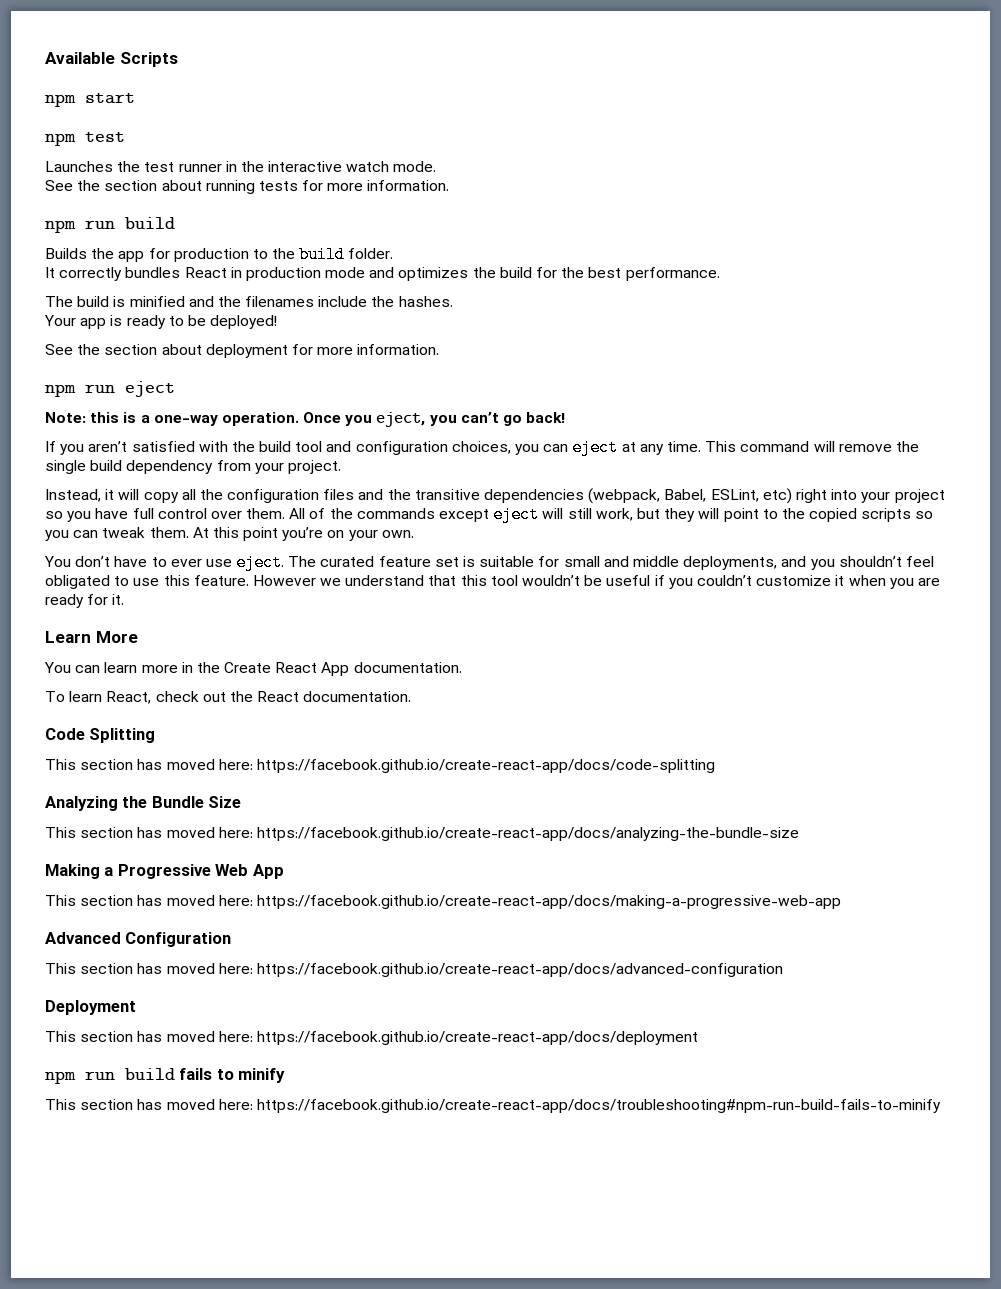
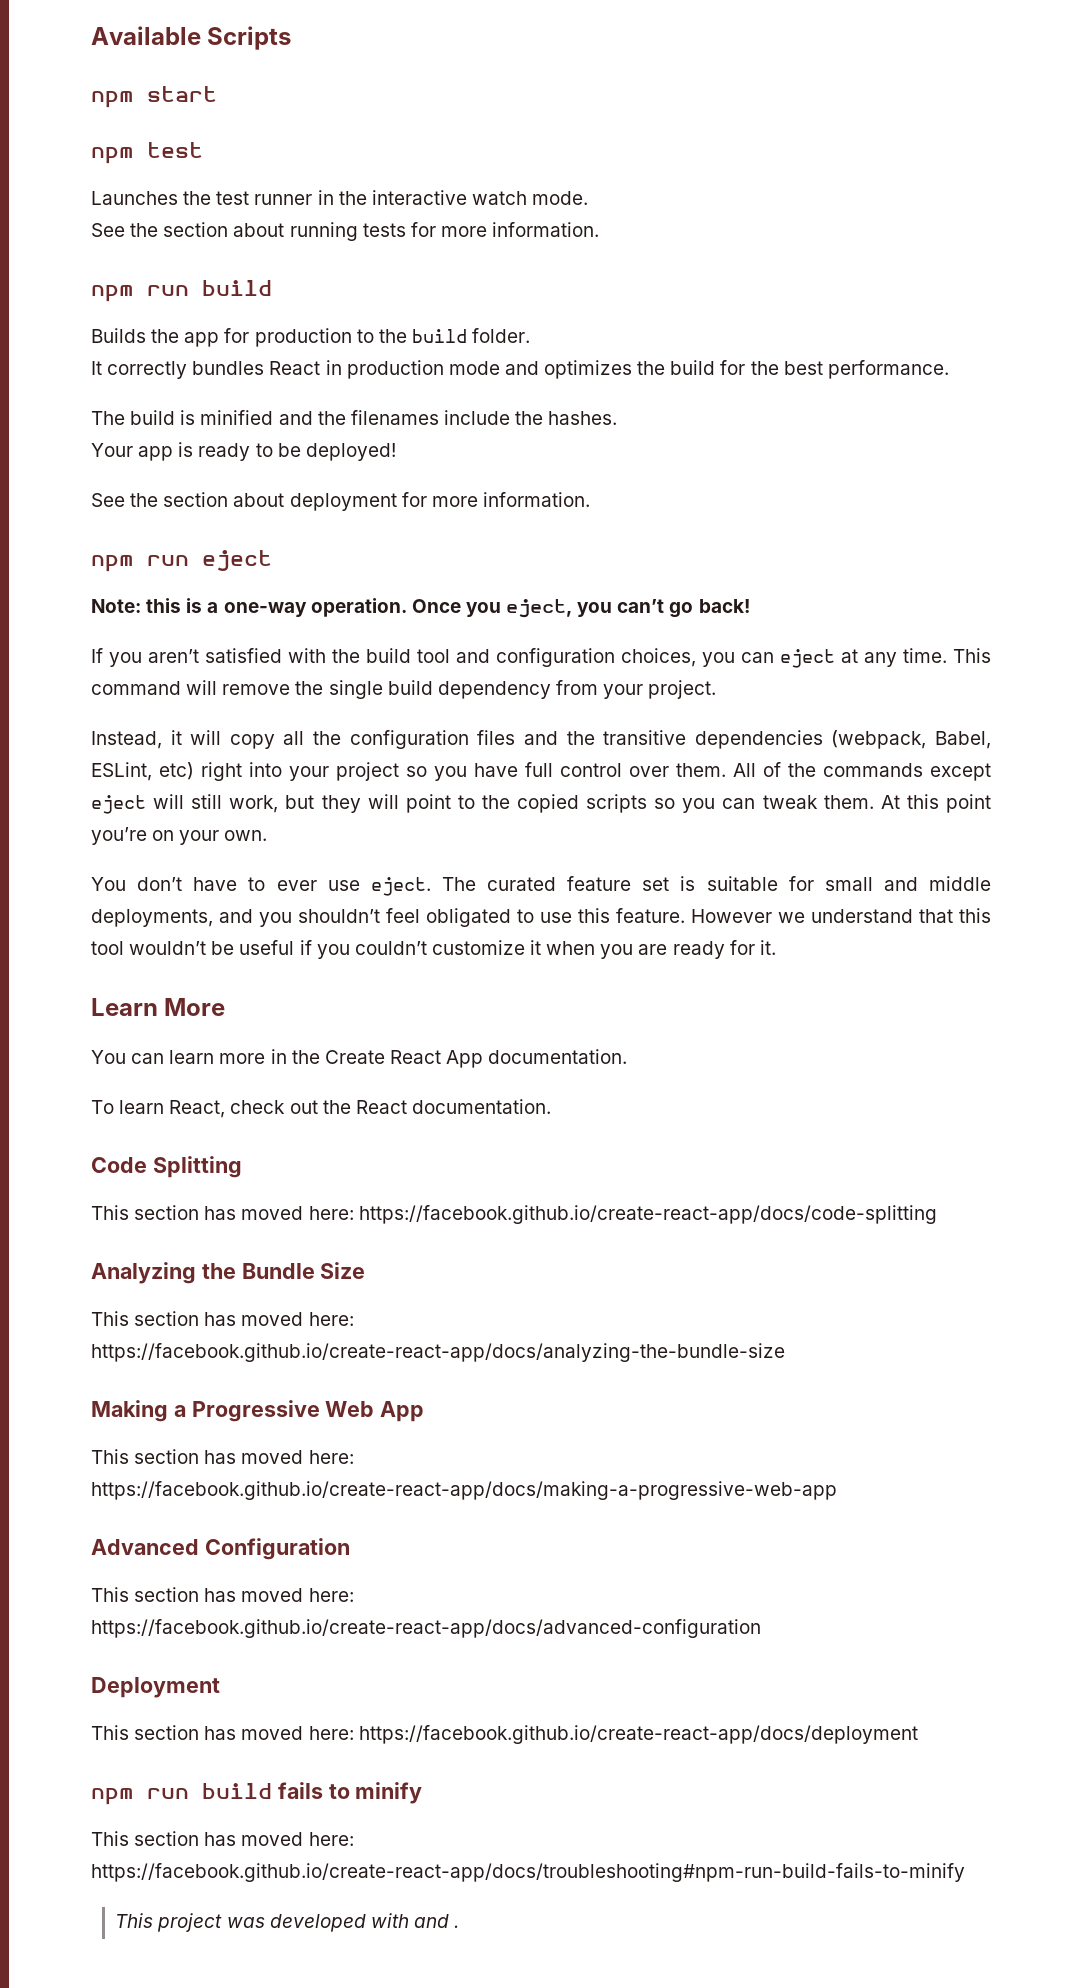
(941, 1106) none -> [115,1913,460,1932] // This project was developed with and .

